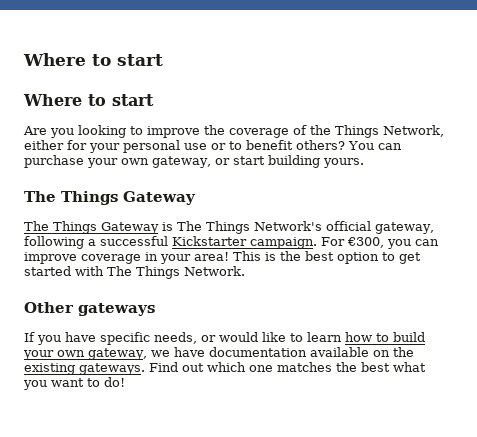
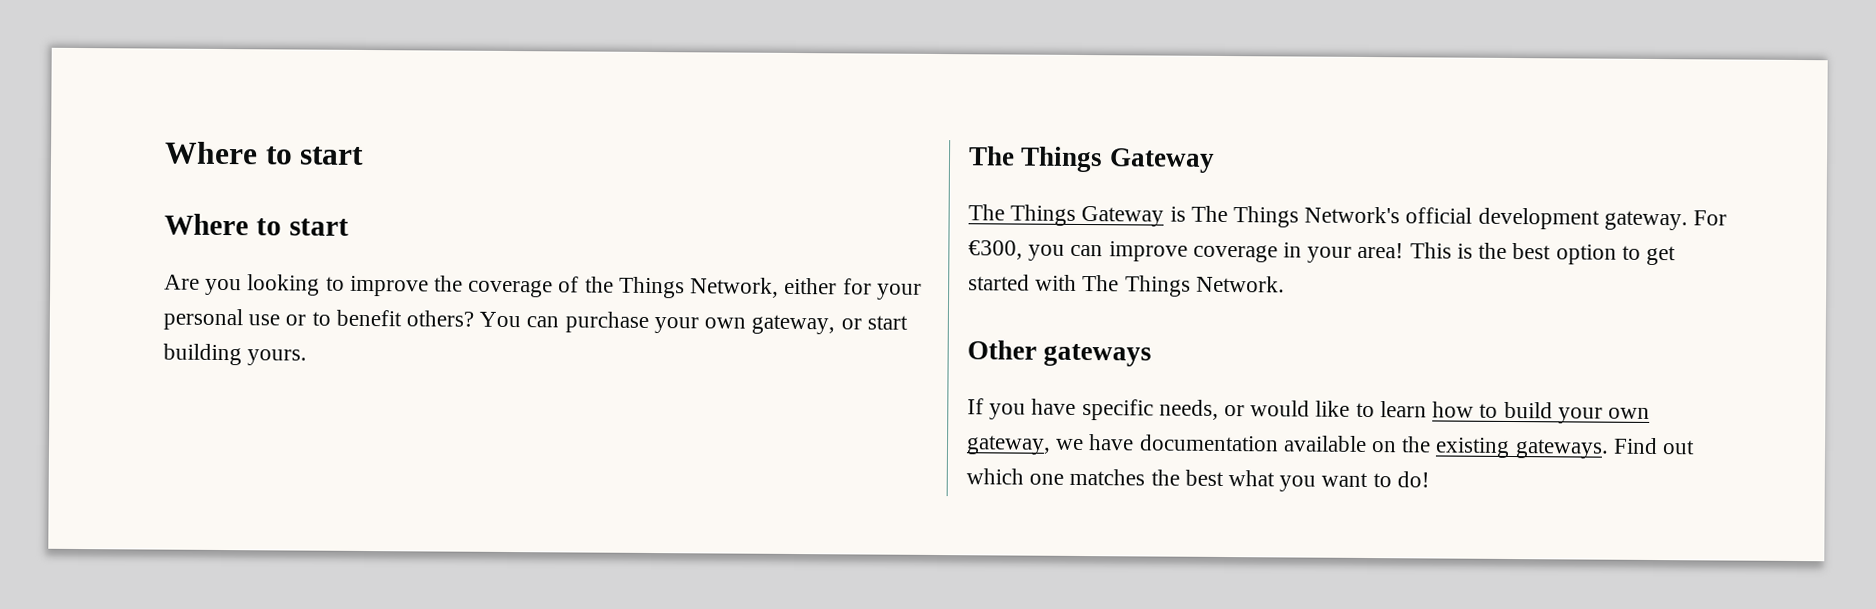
[375,222,434,234] [24,236,317,249] gateway, following a successful Kickstarter campaign. -> [1477,207,1688,231] development gateway.

